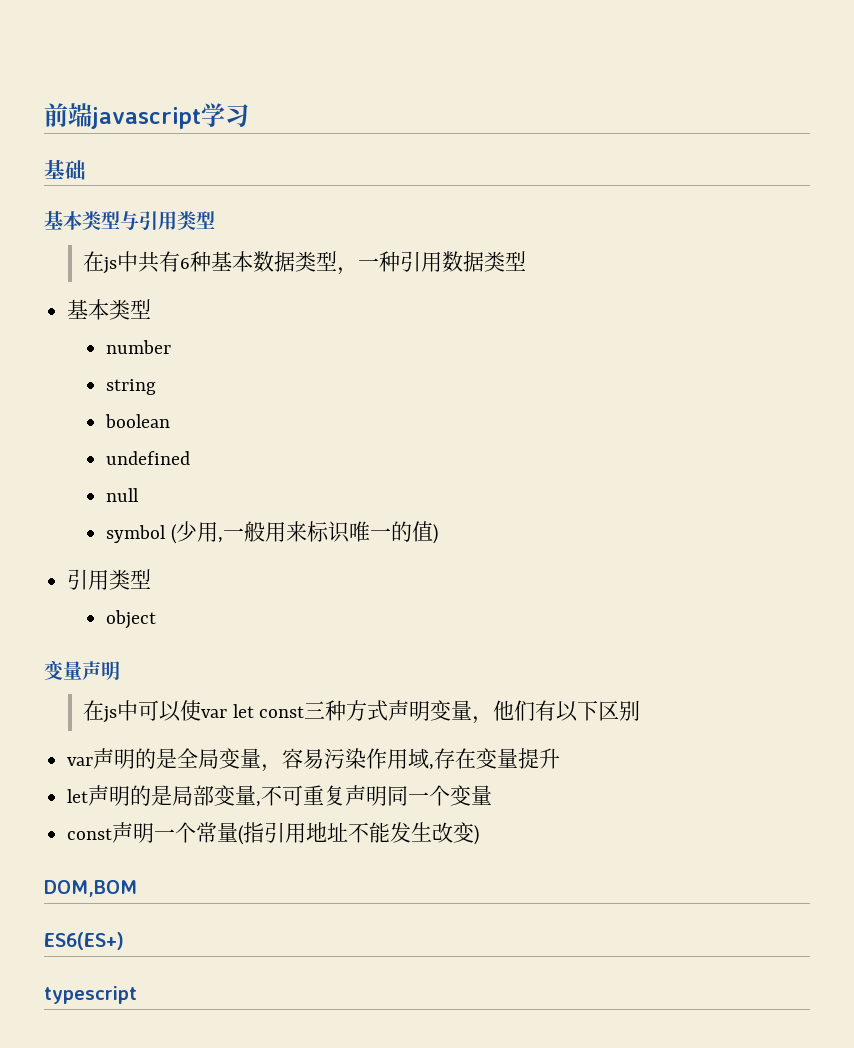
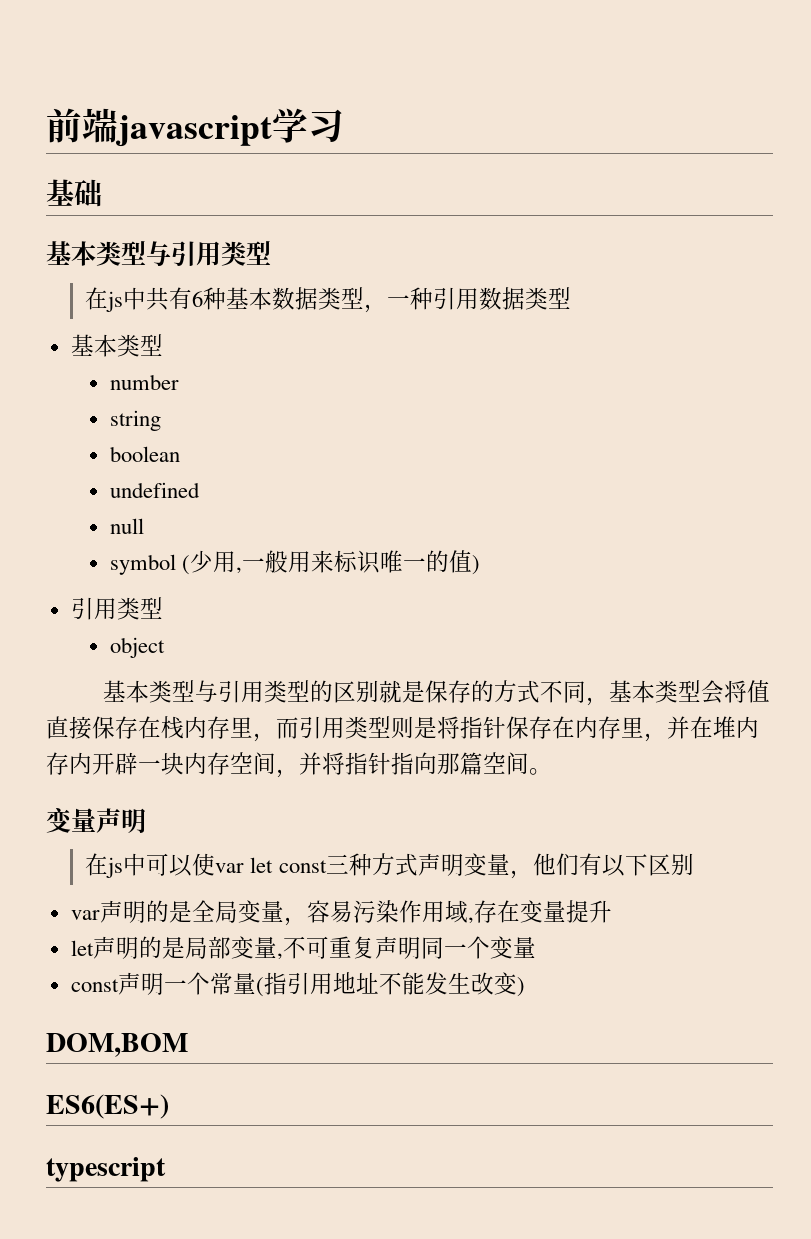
(157, 619) none -> [103,680,771,706] [46,716,759,742] [46,752,552,778] // 基本类型与引用类型的区别就是保存的方式不同，基本类型会将值直接保存在栈内存里，而引用类型则是将指针保存在内存里，并在堆内存内开辟一块内存空间，并将指针指向那篇空间。

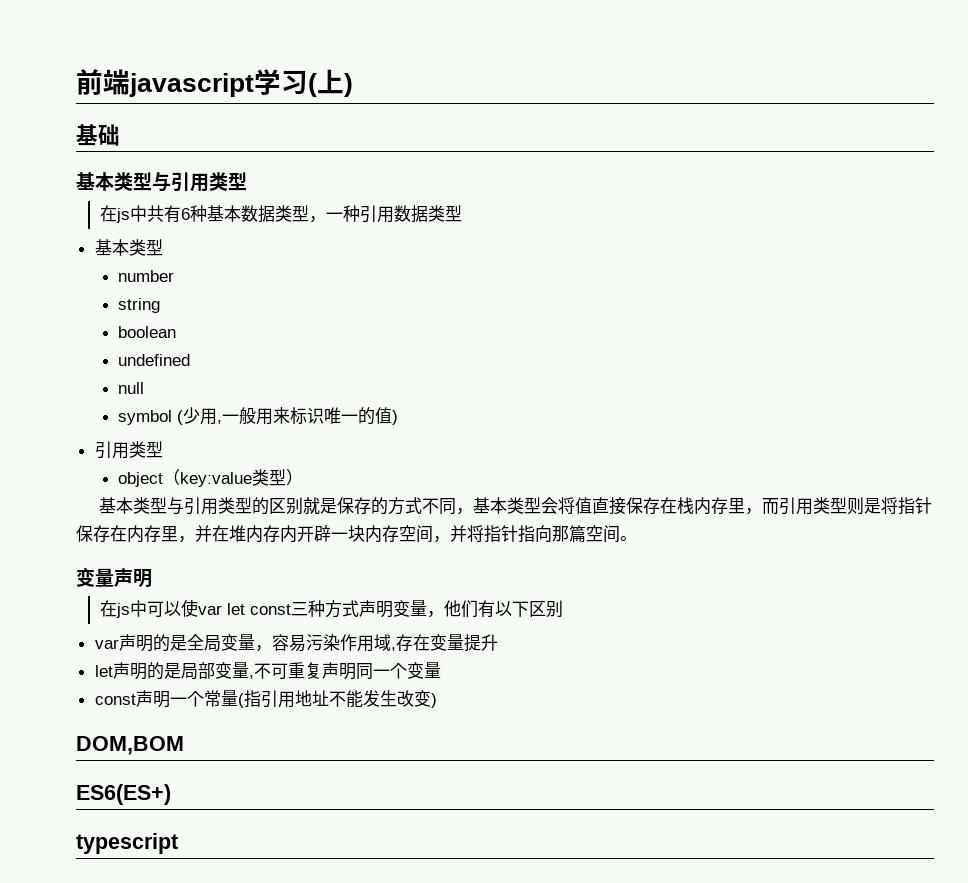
(344, 125) none -> [308,69,353,97] (上)
(166, 647) none -> [163,469,304,487] （key:value类型）

